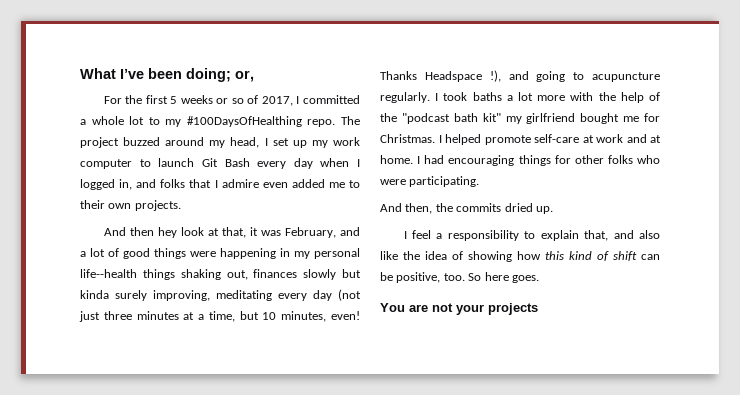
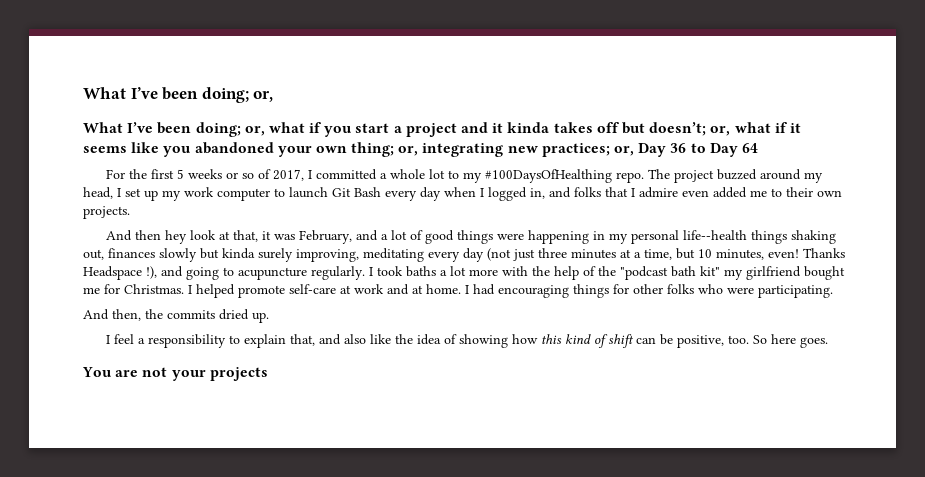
[80,68,254,82] What I’ve been doing; or, -> [83,87,274,103] [83,122,801,137] [83,142,758,157] What I’ve been doing; or, // What I’ve been doing; or, what if you start a project and it kinda takes off but doesn’t; or, what if it seems like you abandoned your own thing; or, integrating new practices; or, Day 36 to Day 64

